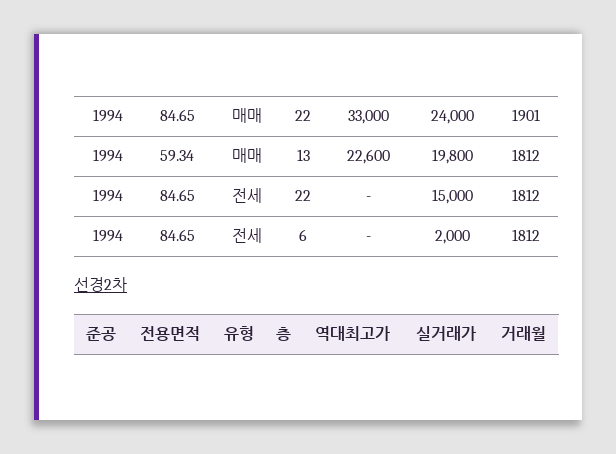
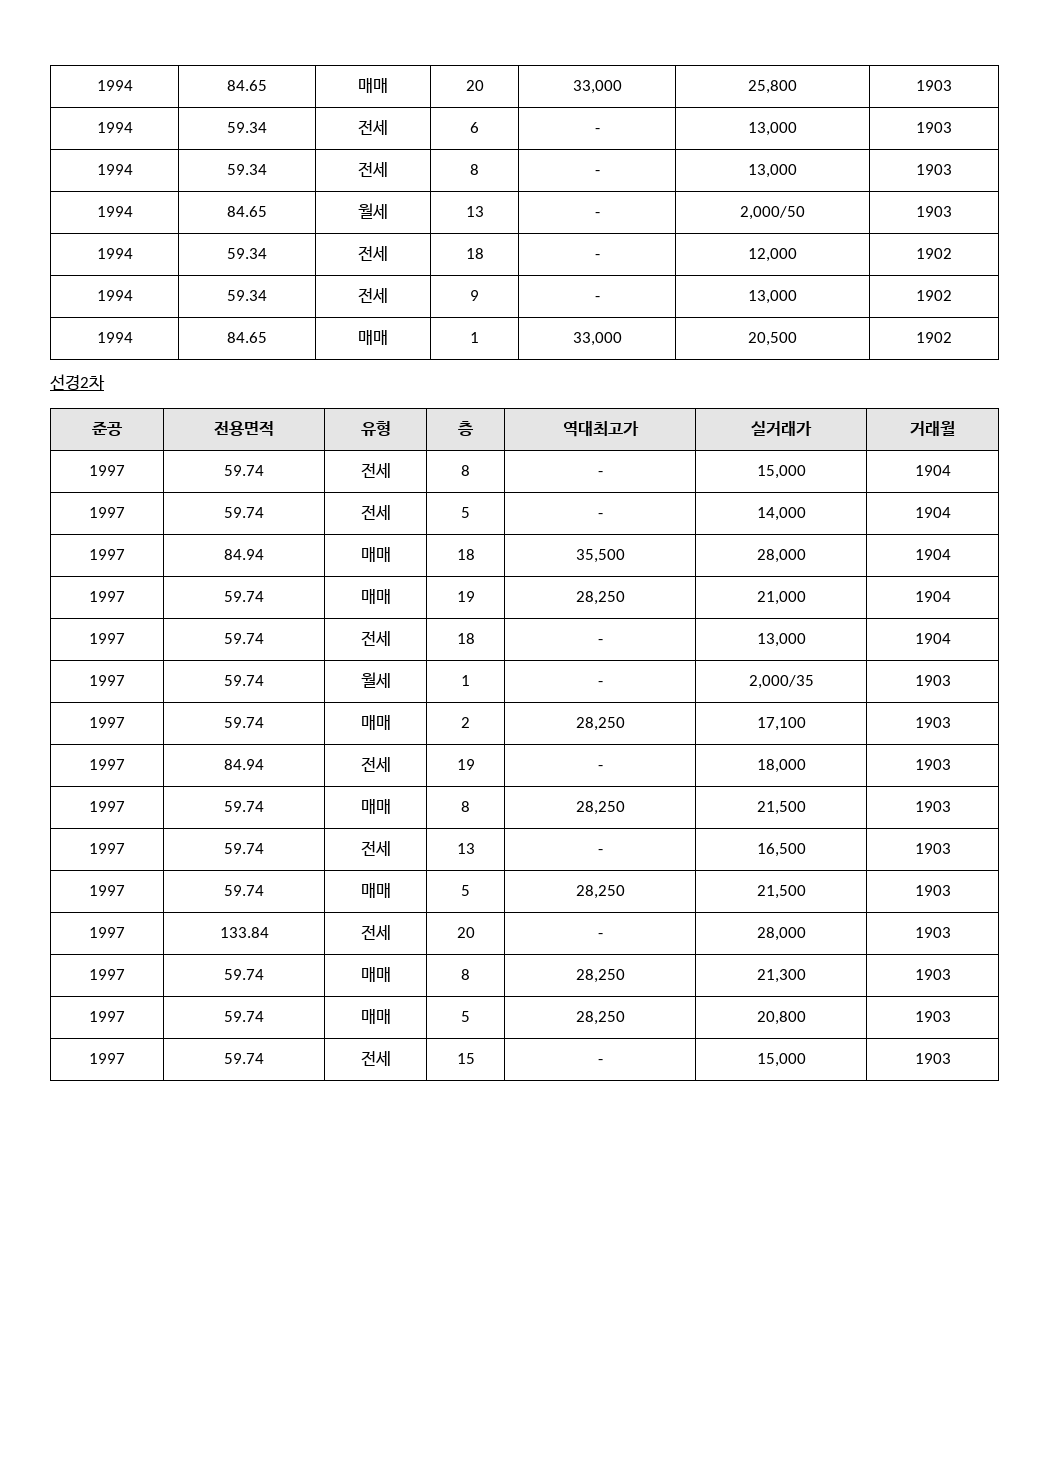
[92,109,123,122] [159,109,195,121] [231,108,262,123] [295,110,311,121] [347,110,389,124] [430,110,474,124] [511,109,540,122] [92,149,123,162] [160,150,194,162] [231,148,262,163] [296,149,310,161] [346,149,390,164] [431,149,473,164] [511,149,540,161] [92,189,123,202] [159,189,195,201] [231,188,262,203] [295,190,311,201] [365,196,371,201] [431,189,473,204] [511,189,540,201] [92,229,123,242] [159,229,195,241] [231,228,262,243] [299,229,307,241] [365,236,371,241] [434,230,470,244] [511,229,540,241] 1994 | 84.65 | 매매 | 22 | 33,000 | 24,000 | 1901 // 1994 | 59.34 | 매매 | 13 | 22,600 | 19,800 | 1812 // 1994 | 84.65 | 전세 | 22 | - | 15,000 | 1812 // 1994 | 84.65 | 전세 | 6 | - | 2,000 | 1812 -> [96,80,133,91] [227,80,267,91] [358,78,388,93] [465,80,484,91] [572,80,622,94] [748,80,797,94] [916,80,952,91] [96,122,133,133] [227,122,267,133] [358,120,388,135] [470,122,479,133] [594,128,600,133] [748,122,797,136] [916,122,952,133] [96,164,133,175] [227,164,267,175] [358,162,388,177] [470,164,479,175] [594,170,600,175] [748,164,797,178] [916,164,952,175] [96,206,133,217] [227,206,267,217] [358,203,388,219] [465,206,484,217] [594,212,600,217] [740,206,805,220] [916,206,952,217] [96,248,133,259] [227,248,267,259] [358,246,388,261] [465,248,484,259] [594,254,600,259] [748,248,797,262] [916,248,952,259] [96,290,133,301] [227,290,267,301] [358,288,388,303] [470,290,479,301] [594,296,600,301] [748,290,797,304] [916,290,952,301] [96,332,133,343] [227,332,267,343] [358,330,388,345] [470,332,479,343] [572,332,622,346] [748,332,797,346] [916,332,952,343] 1994 | 84.65 | 매매 | 20 | 33,000 | 25,800 | 1903 // 1994 | 59.34 | 전세 | 6 | - | 13,000 | 1903 // 1994 | 59.34 | 전세 | 8 | - | 13,000 | 1903 // 1994 | 84.65 | 월세 | 13 | - | 2,000/50 | 1903 // 1994 | 59.34 | 전세 | 18 | - | 12,000 | 1902 // 1994 | 59.34 | 전세 | 9 | - | 13,000 | 1902 // 1994 | 84.65 | 매매 | 1 | 33,000 | 20,500 | 1902
(546, 333) none -> [89,465,125,476] [224,465,264,476] [360,463,391,478] [461,465,470,476] [597,471,603,476] [756,465,806,479] [914,465,951,476] [89,507,125,518] [224,507,264,518] [360,505,391,520] [461,507,470,518] [597,513,603,518] [756,507,806,521] [914,507,951,518] [89,549,125,560] [224,549,264,560] [360,547,391,562] [456,549,475,560] [575,549,625,563] [756,549,806,563] [914,549,951,560] [89,591,125,602] [224,591,264,602] [360,589,391,604] [456,591,475,602] [575,591,625,605] [756,591,806,605] [914,591,951,602] [89,633,125,644] [224,633,264,644] [360,631,391,646] [456,633,475,644] [597,639,603,644] [756,633,806,647] [914,633,951,644] [89,675,125,686] [224,675,264,686] [360,672,391,688] [461,675,470,686] [597,681,603,686] [748,675,814,689] [914,675,951,686] [89,717,125,728] [224,717,264,728] [360,715,391,730] [461,717,470,728] [575,717,625,731] [756,717,806,731] [914,717,951,728] [89,759,125,770] [224,759,264,770] [360,757,391,772] [456,759,475,770] [597,765,603,770] [756,759,806,773] [914,759,951,770] [89,801,125,812] [224,801,264,812] [360,799,391,814] [461,801,470,812] [575,801,625,815] [756,801,806,815] [914,801,951,812] [89,843,125,854] [224,843,264,854] [360,841,391,856] [456,843,475,854] [597,849,603,854] [756,843,806,857] [914,843,951,854] [89,885,125,896] [224,885,264,896] [360,883,391,898] [461,885,470,896] [575,885,625,899] [756,885,806,899] [914,885,951,896] [89,927,125,938] [219,927,269,938] [360,925,391,940] [456,927,475,938] [597,933,603,938] [756,927,806,941] [914,927,951,938] [89,969,125,980] [224,969,264,980] [360,967,391,982] [461,969,470,980] [575,969,625,983] [756,969,806,983] [914,969,951,980] [89,1011,125,1022] [224,1011,264,1022] [360,1009,391,1024] [461,1011,470,1022] [575,1011,625,1025] [756,1011,806,1025] [914,1011,951,1022] [89,1053,125,1064] [224,1053,264,1064] [360,1051,391,1066] [456,1053,475,1064] [597,1059,603,1064] [756,1053,806,1067] [914,1053,951,1064] // 1997 | 59.74 | 전세 | 8 | - | 15,000 | 1904 // 1997 | 59.74 | 전세 | 5 | - | 14,000 | 1904 // 1997 | 84.94 | 매매 | 18 | 35,500 | 28,000 | 1904 // 1997 | 59.74 | 매매 | 19 | 28,250 | 21,000 | 1904 // 1997 | 59.74 | 전세 | 18 | - | 13,000 | 1904 // 1997 | 59.74 | 월세 | 1 | - | 2,000/35 | 1903 // 1997 | 59.74 | 매매 | 2 | 28,250 | 17,100 | 1903 // 1997 | 84.94 | 전세 | 19 | - | 18,000 | 1903 // 1997 | 59.74 | 매매 | 8 | 28,250 | 21,500 | 1903 // 1997 | 59.74 | 전세 | 13 | - | 16,500 | 1903 // 1997 | 59.74 | 매매 | 5 | 28,250 | 21,500 | 1903 // 1997 | 133.84 | 전세 | 20 | - | 28,000 | 1903 // 1997 | 59.74 | 매매 | 8 | 28,250 | 21,300 | 1903 // 1997 | 59.74 | 매매 | 5 | 28,250 | 20,800 | 1903 // 1997 | 59.74 | 전세 | 15 | - | 15,000 | 1903

